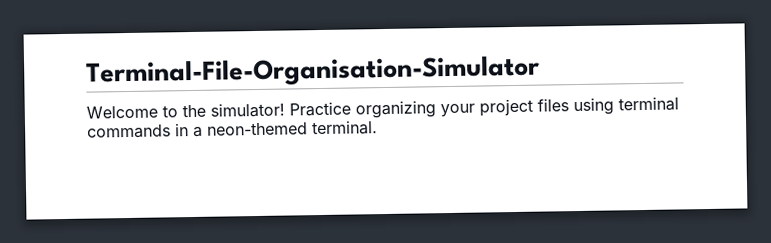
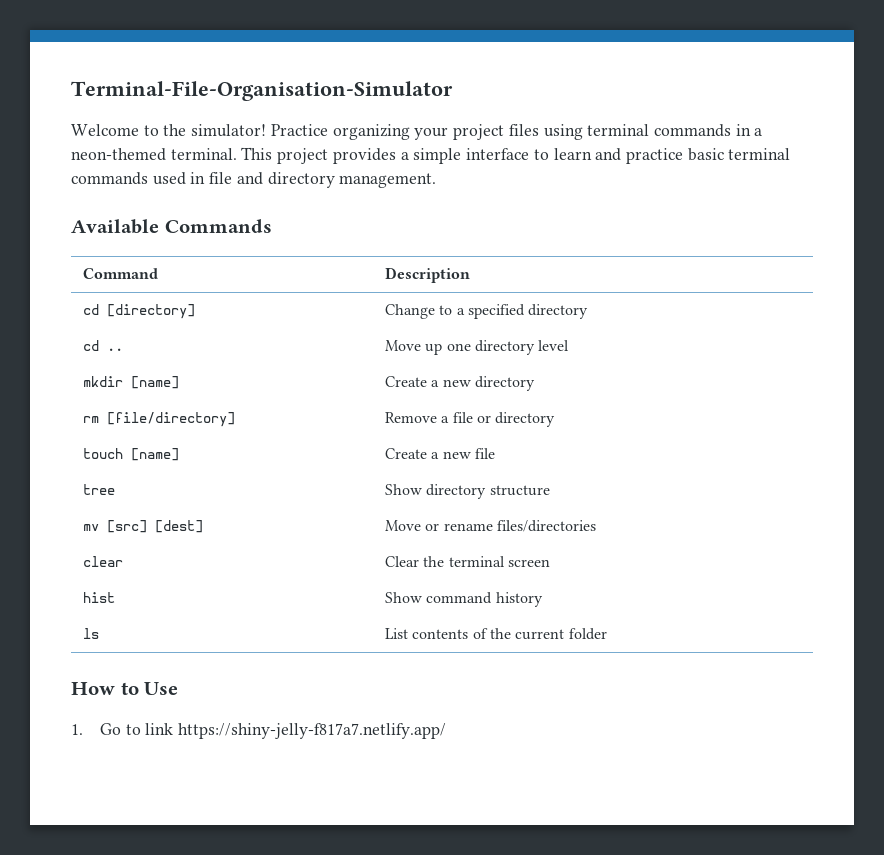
(378, 128) none -> [241,147,791,164] [71,172,437,188] [71,219,272,234] [82,268,158,279] [384,267,470,283] [82,304,195,319] [384,304,589,319] [82,340,123,351] [384,340,570,355] [82,376,179,389] [384,376,535,391] [82,412,235,427] [384,412,556,427] [82,448,179,461] [384,448,495,459] [82,484,115,495] [384,484,550,499] [82,520,203,533] [384,520,596,532] [82,556,123,567] [384,556,550,567] [82,592,115,603] [384,592,543,607] [82,628,99,639] [384,628,607,640] [71,682,179,695] [71,723,447,739] This project provides a simple interface to learn and practice basic terminal commands used in file and directory management. // Available Commands // Command | Description // cd [directory] | Change to a specified directory // cd .. | Move up one directory level // mkdir [name] | Create a new directory // rm [file/directory] | Remove a file or directory // touch [name] | Create a new file // tree | Show directory structure // mv [src] [dest] | Move or rename files/directories // clear | Clear the terminal screen // hist | Show command history // ls | List contents of the current folder // How to Use // 1. Go to link https://shiny-jelly-f817a7.netlify.app/

